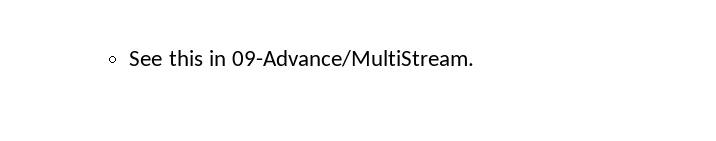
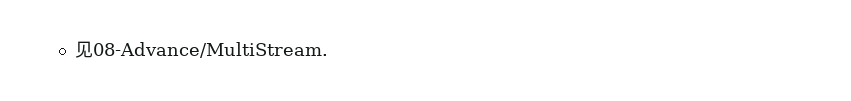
[129,50,474,67] See this in 09-Advance/MultiStream. -> [74,41,328,58] 见08-Advance/MultiStream.

